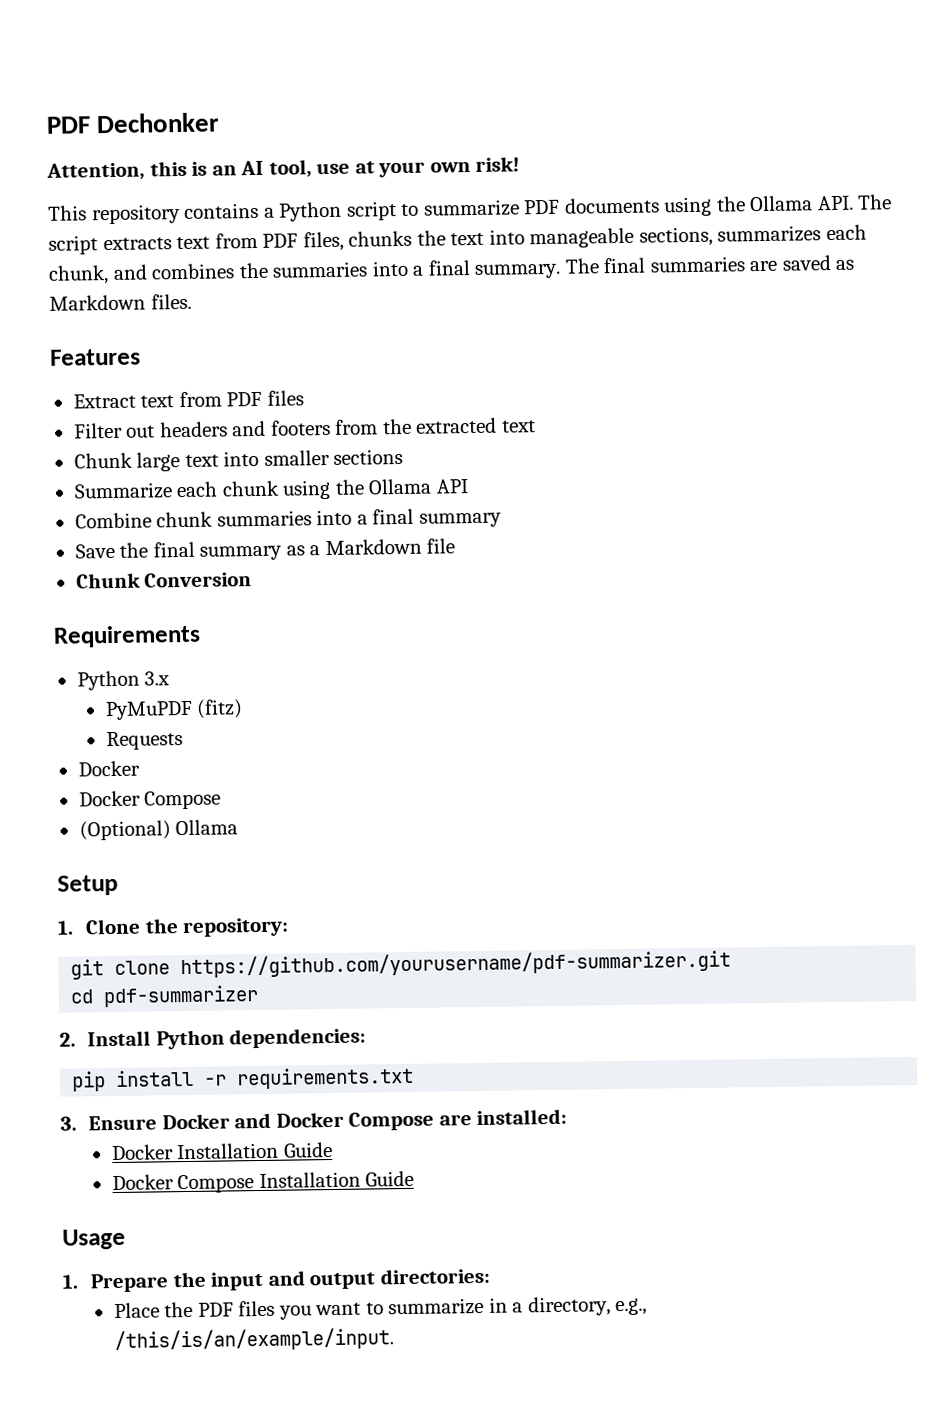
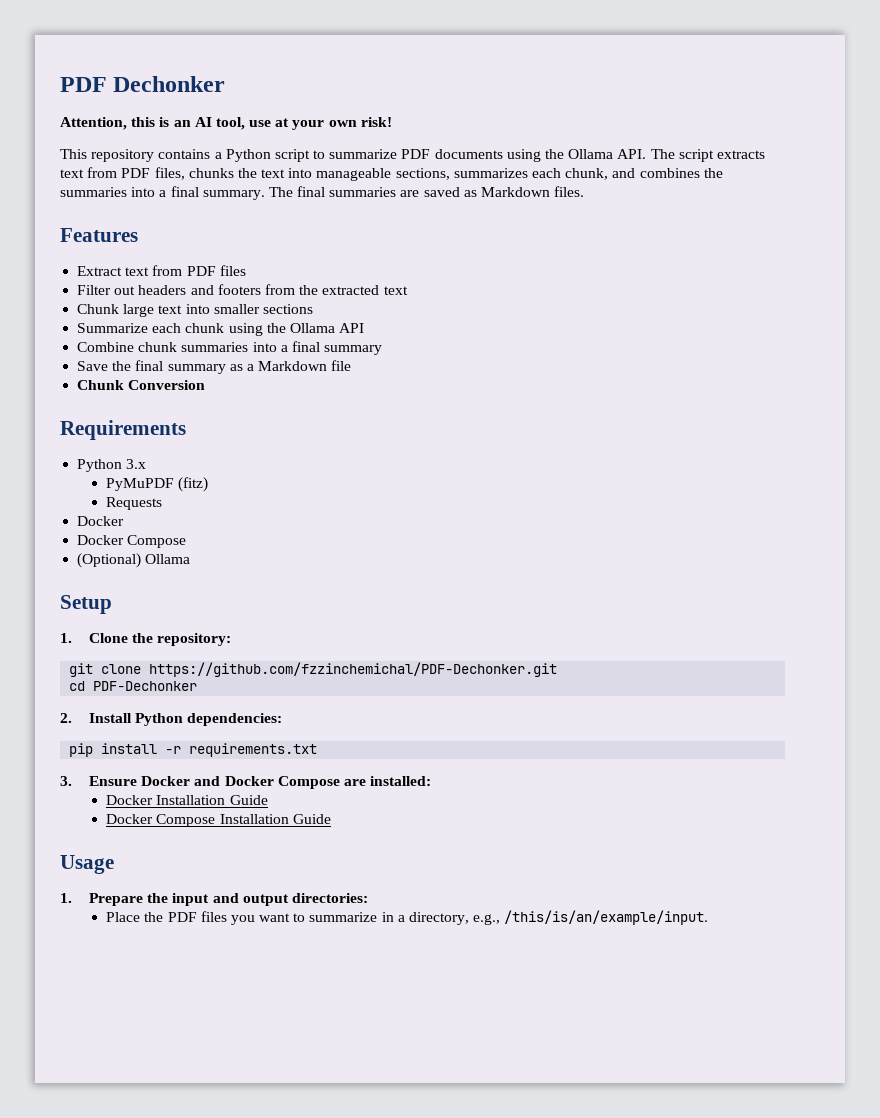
[180,949,732,979] https://github.com/yourusername/pdf-summarizer.git -> [149,662,558,677] https://github.com/fzzinchemichal/PDF-Dechonker.git
[103,985,260,1008] pdf-summarizer -> [93,681,198,691] PDF-Dechonker

